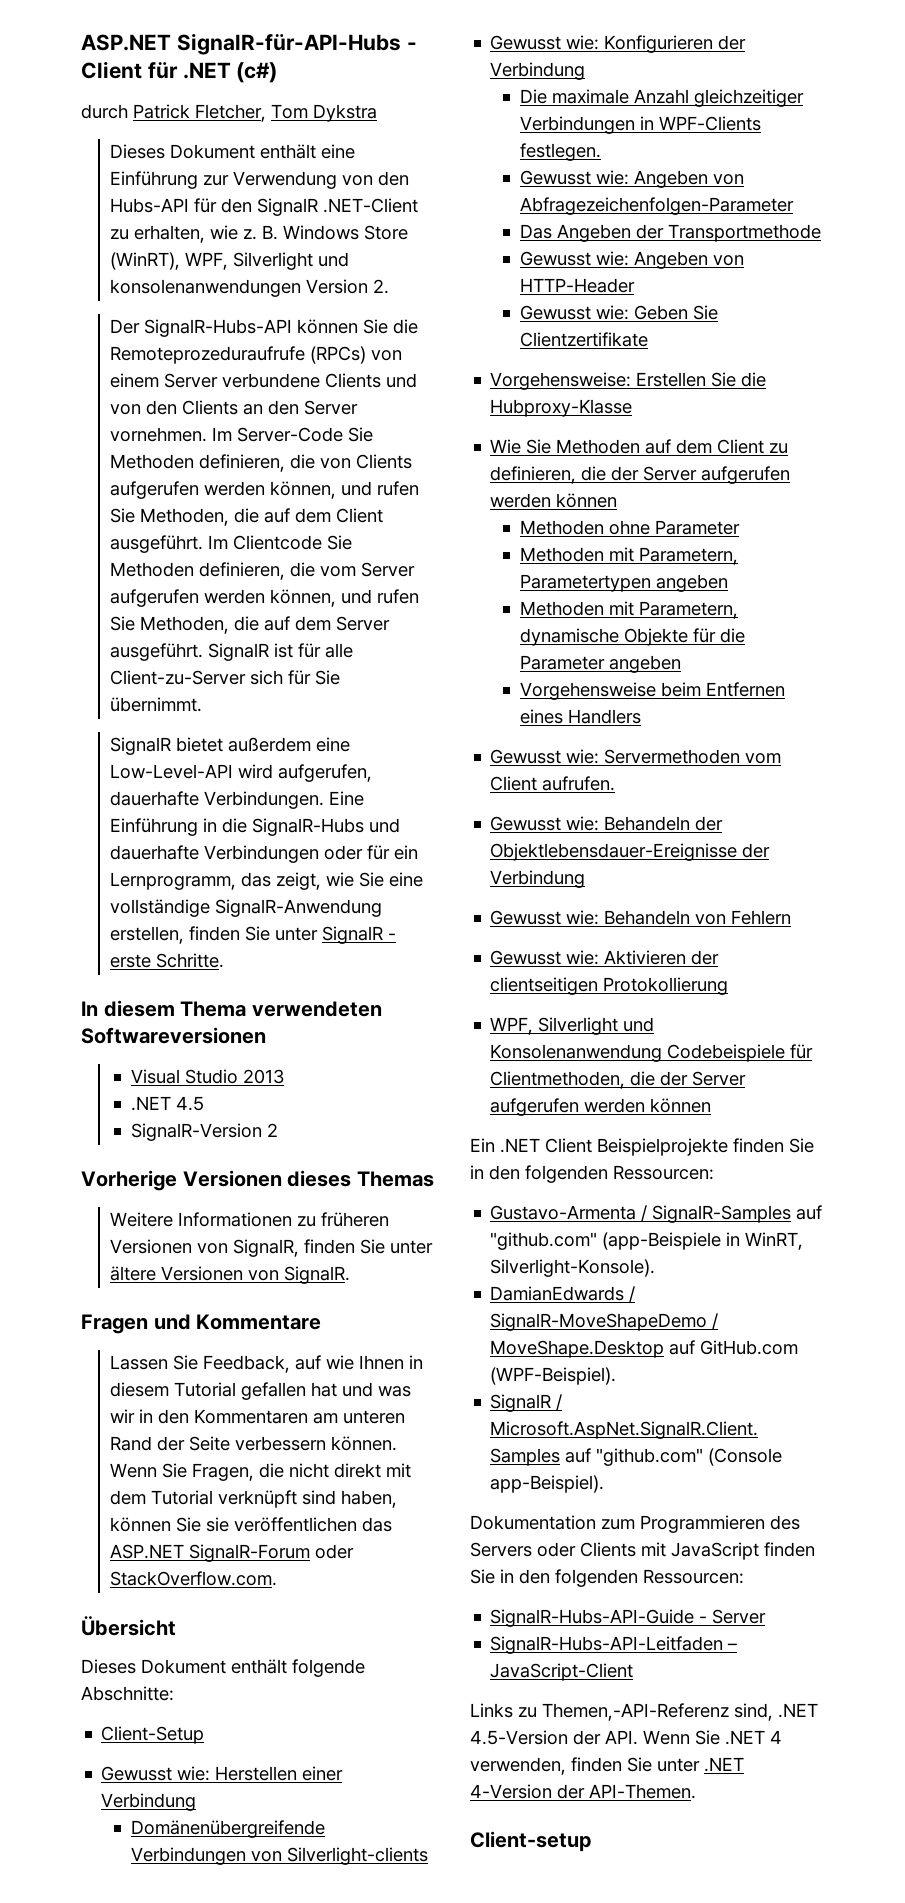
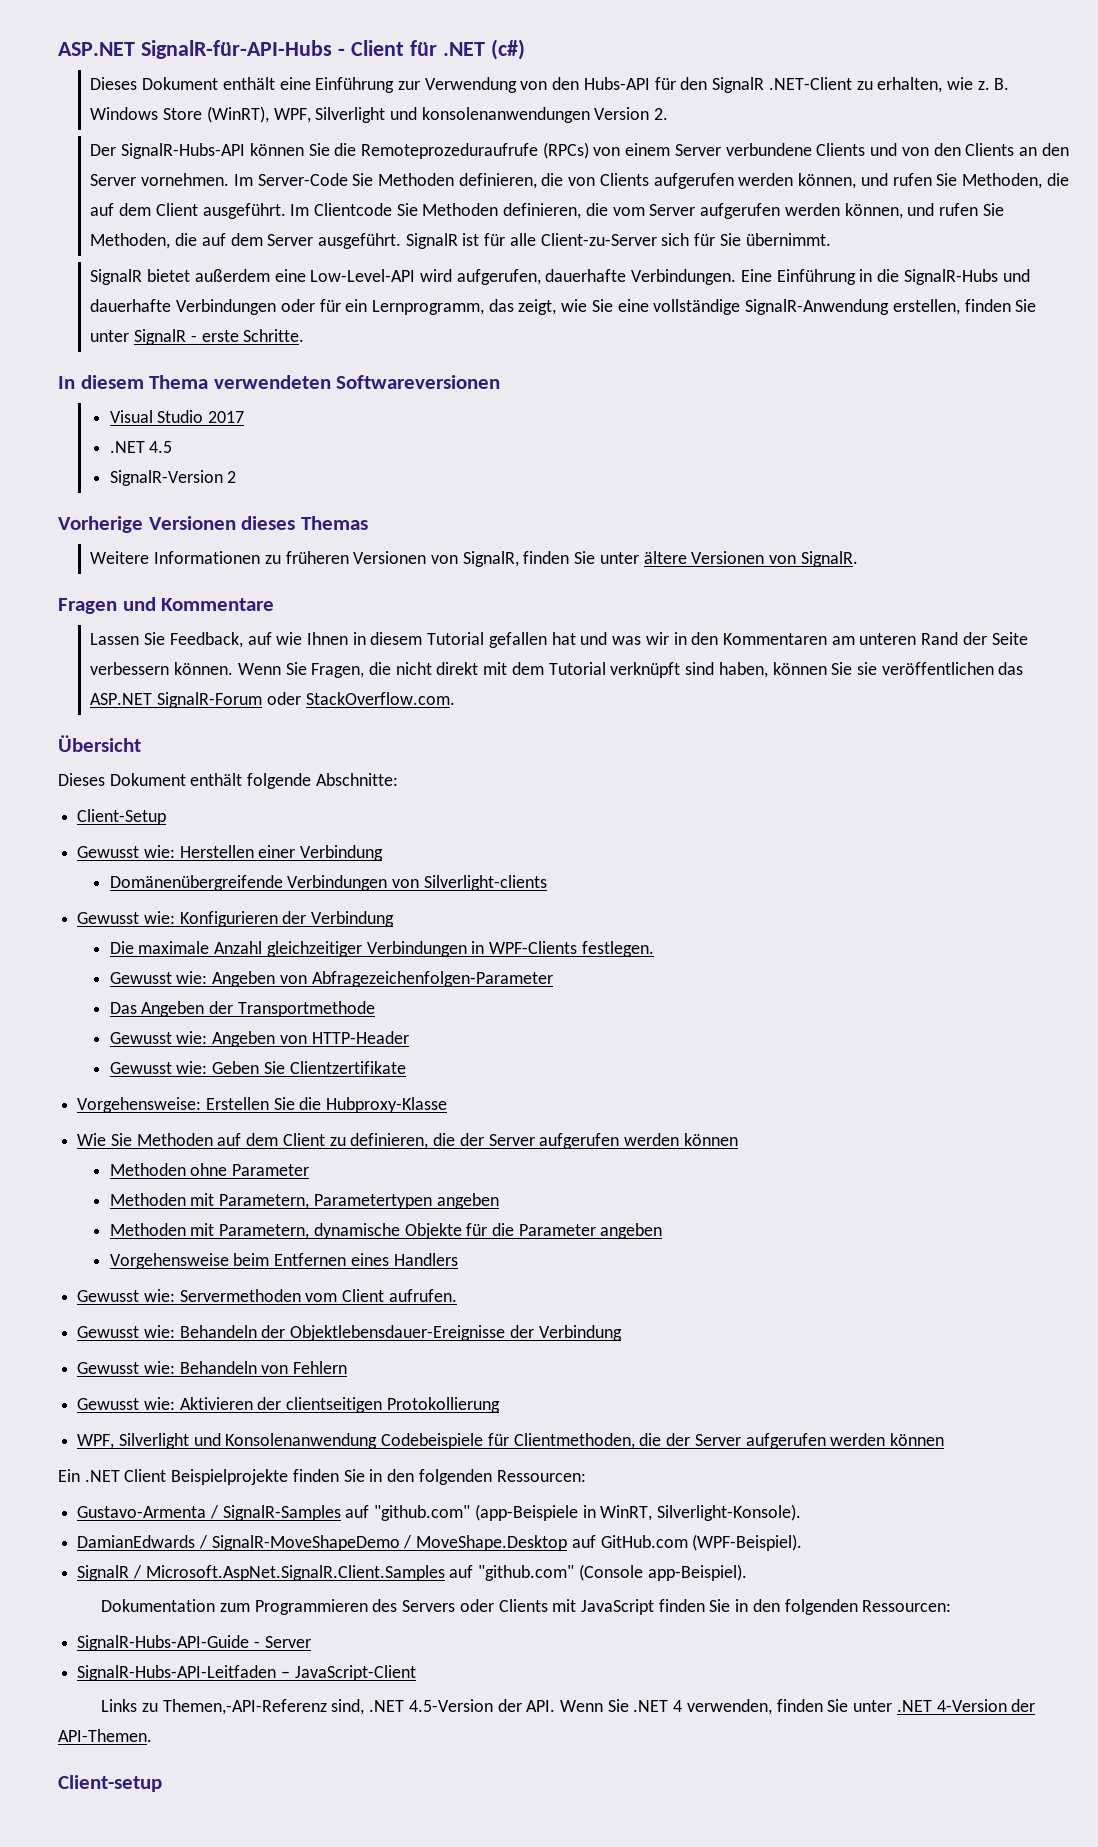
[81,104,377,122] // durch Patrick Fletcher, Tom Dykstra -> (525, 49) none
[242,1069,284,1084] 2013 -> [208,411,245,423] 2017

